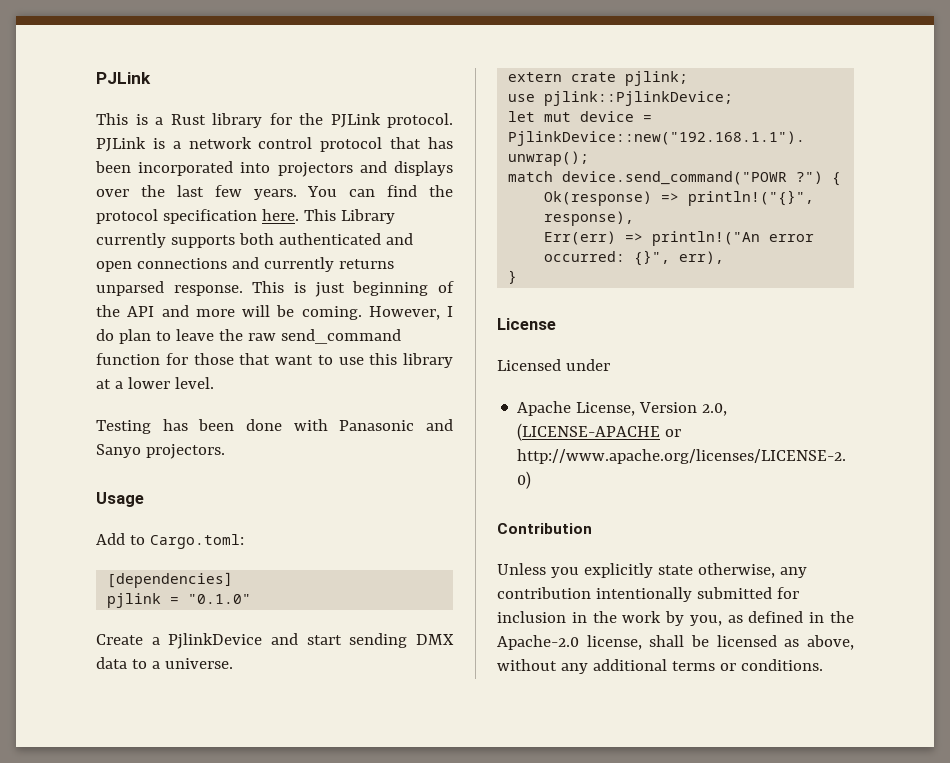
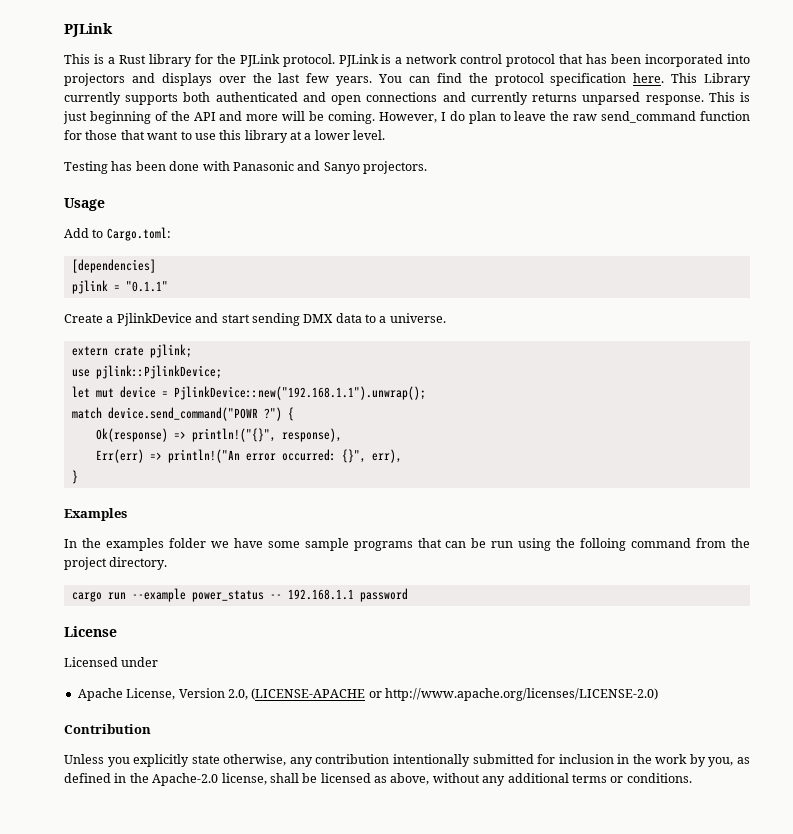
[188,594,252,604] "0.1.0" -> [125,281,168,292] "0.1.1"
(518, 277) none -> [64,508,127,521] [64,538,751,551] [64,557,168,570] [71,588,408,602] // Examples // In the examples folder we have some sample programs that can be run using the folloing command from the project directory. // cargo run --example power_status -- 192.168.1.1 password

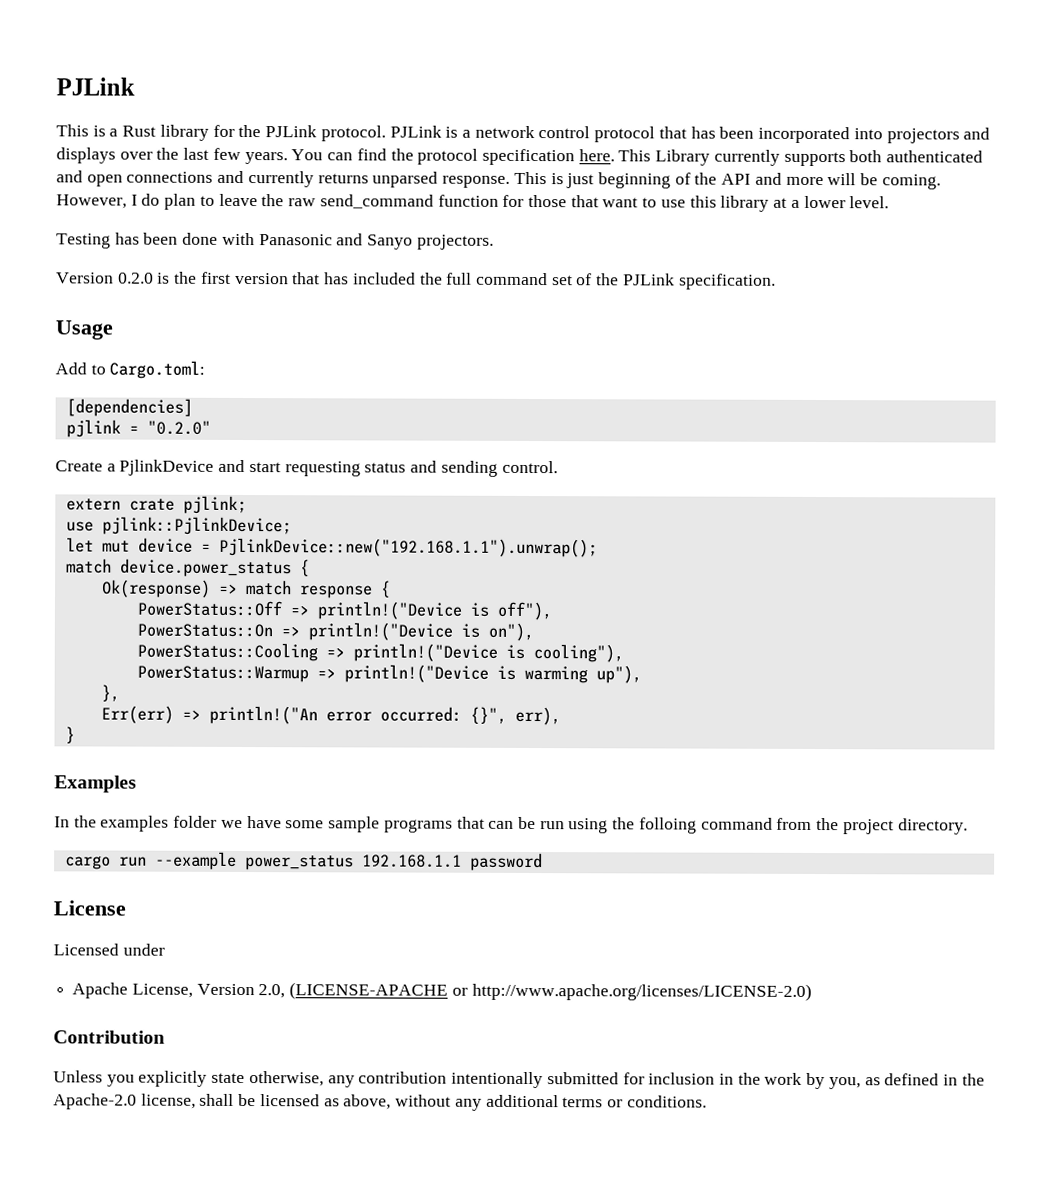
(427, 167) none -> [56,271,776,290] // Version 0.2.0 is the first version that has included the full command set of the PJLink specification.
[125,281,168,292] "0.1.1" -> [146,420,211,435] "0.2.0"
[251,313,446,326] sending DMX data to a universe. -> [284,460,558,477] requesting status and sending control.
[107,407,282,421] device.send_command("POWR ?") -> [119,558,292,578] device.power_status
[191,428,342,442] println!("{}", response), -> [245,580,391,599] [136,600,552,621] [136,622,534,642] [136,642,624,663] [136,664,642,684] [100,684,120,702] match response { // PowerStatus::Off => println!("Device is off"), // PowerStatus::On => println!("Device is on"), // PowerStatus::Cooling => println!("Device is cooling"), // PowerStatus::Warmup => println!("Device is warming up"), // },
[269,594,282,599] -- -> (354, 863) none

